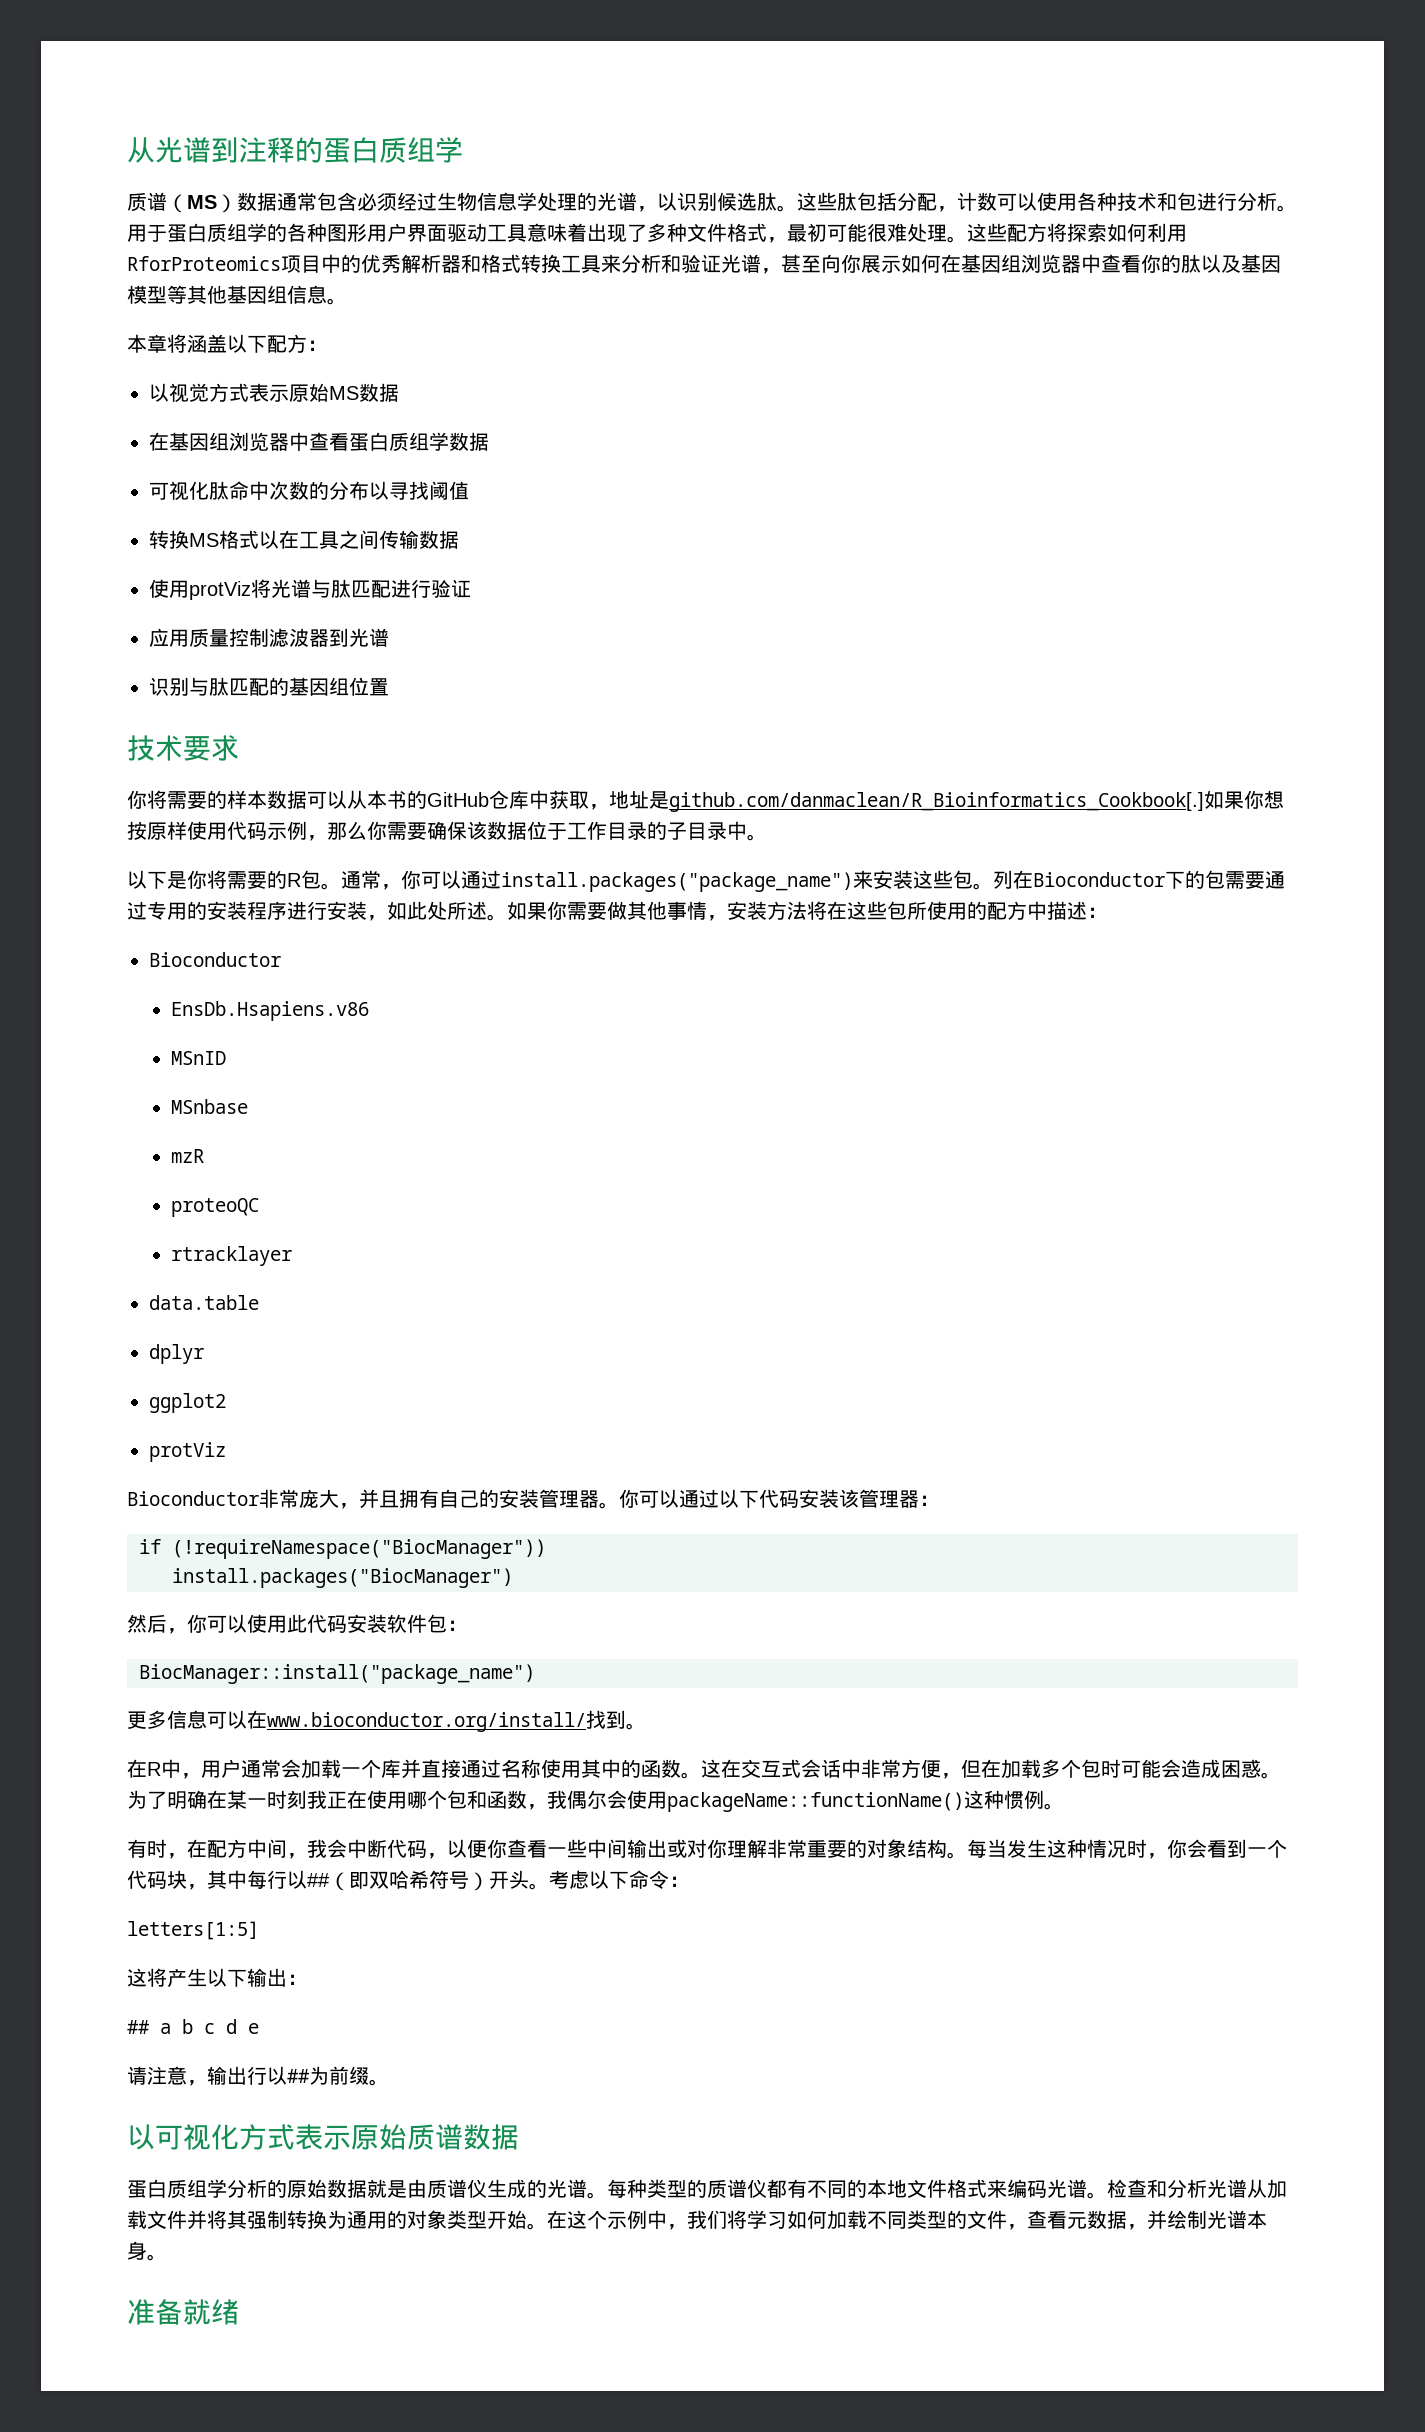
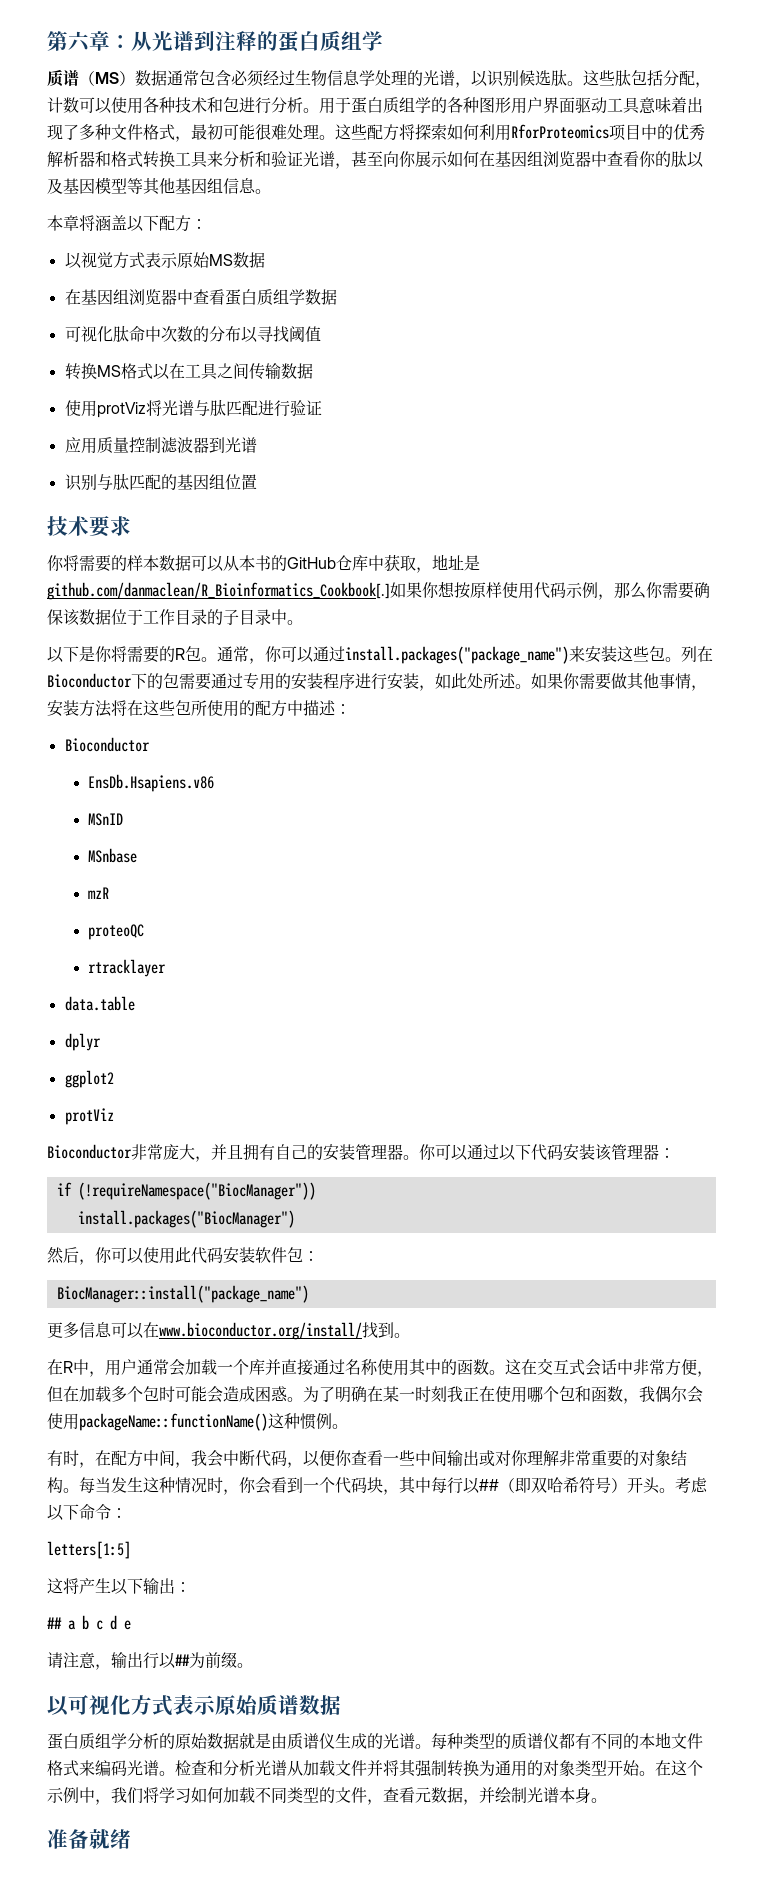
(127, 150) none -> [47,31,131,52] 第六章：

